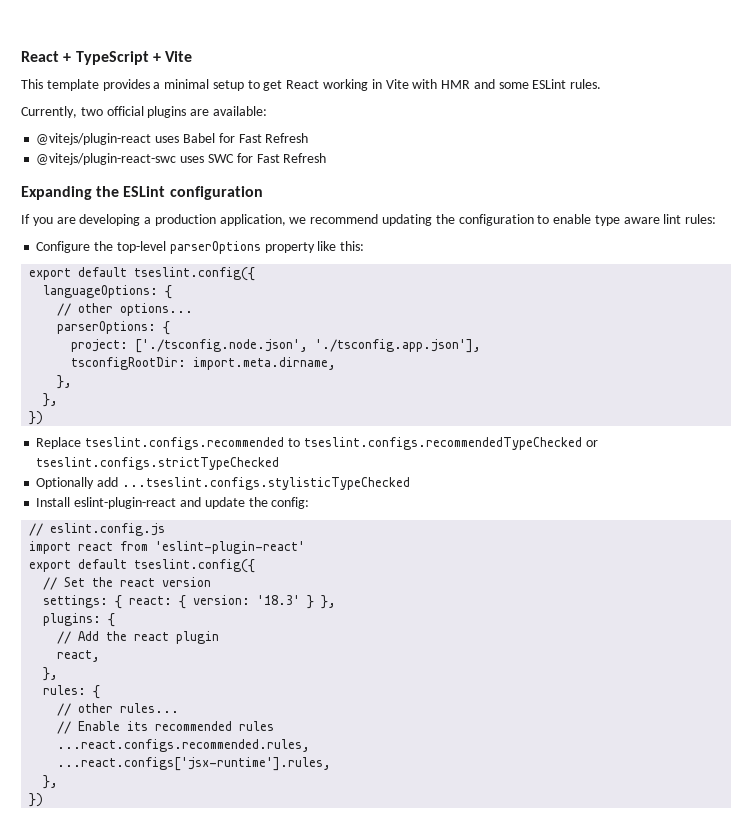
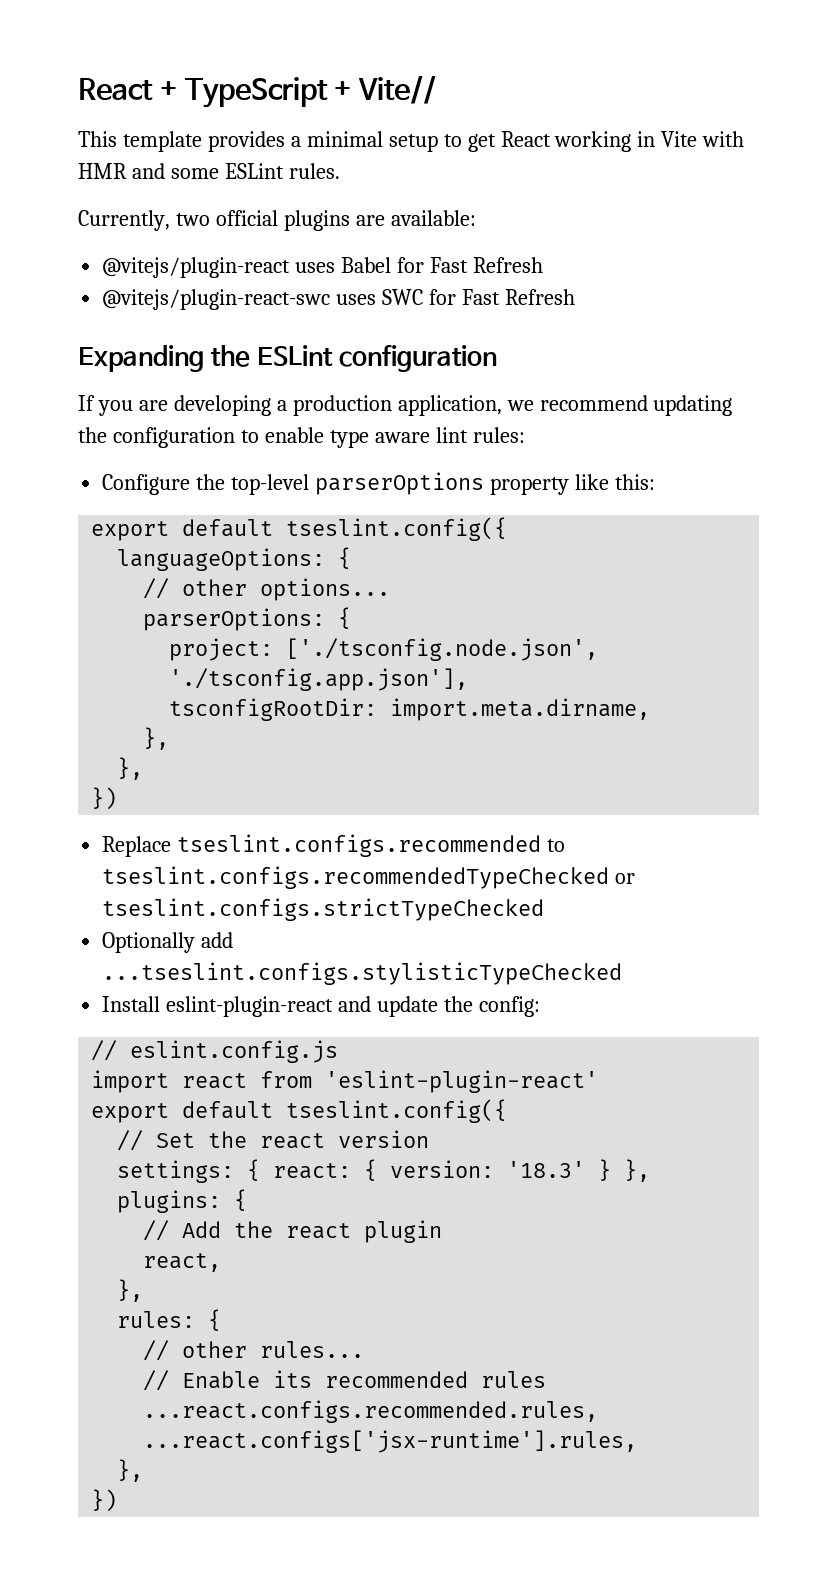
[165,51,193,62] Vite -> [358,76,437,104] Vite//

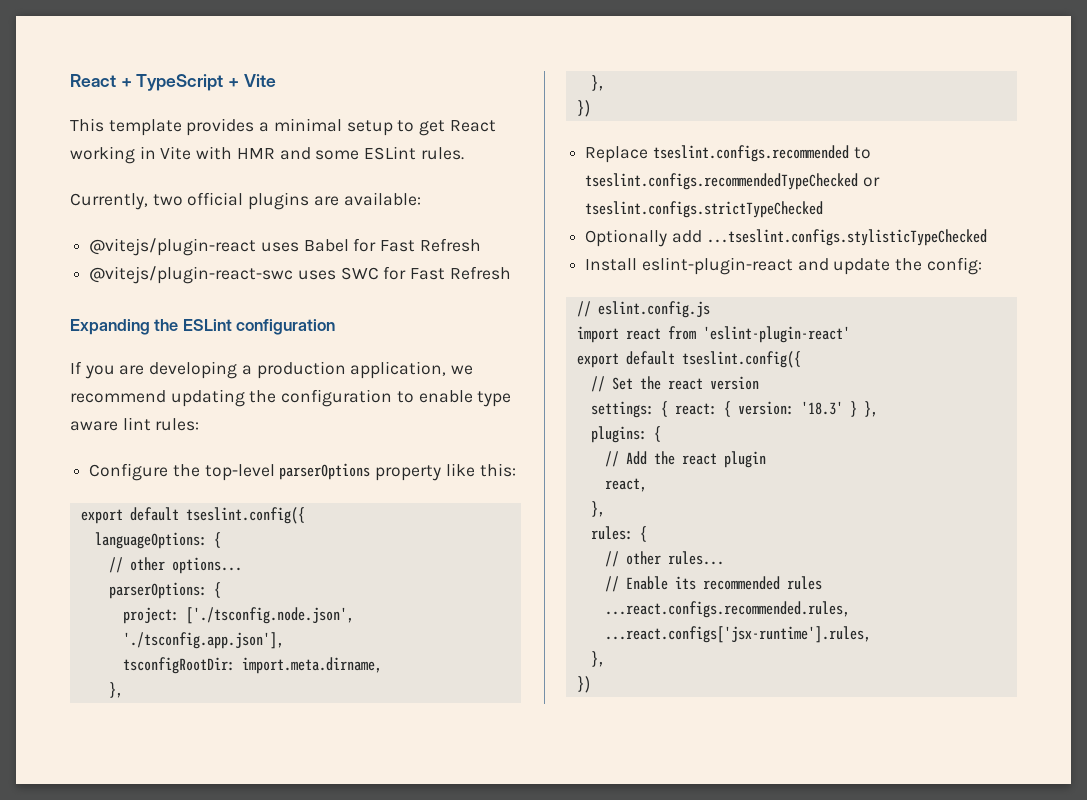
[358,76,437,104] Vite// -> [243,74,276,87] Vite

